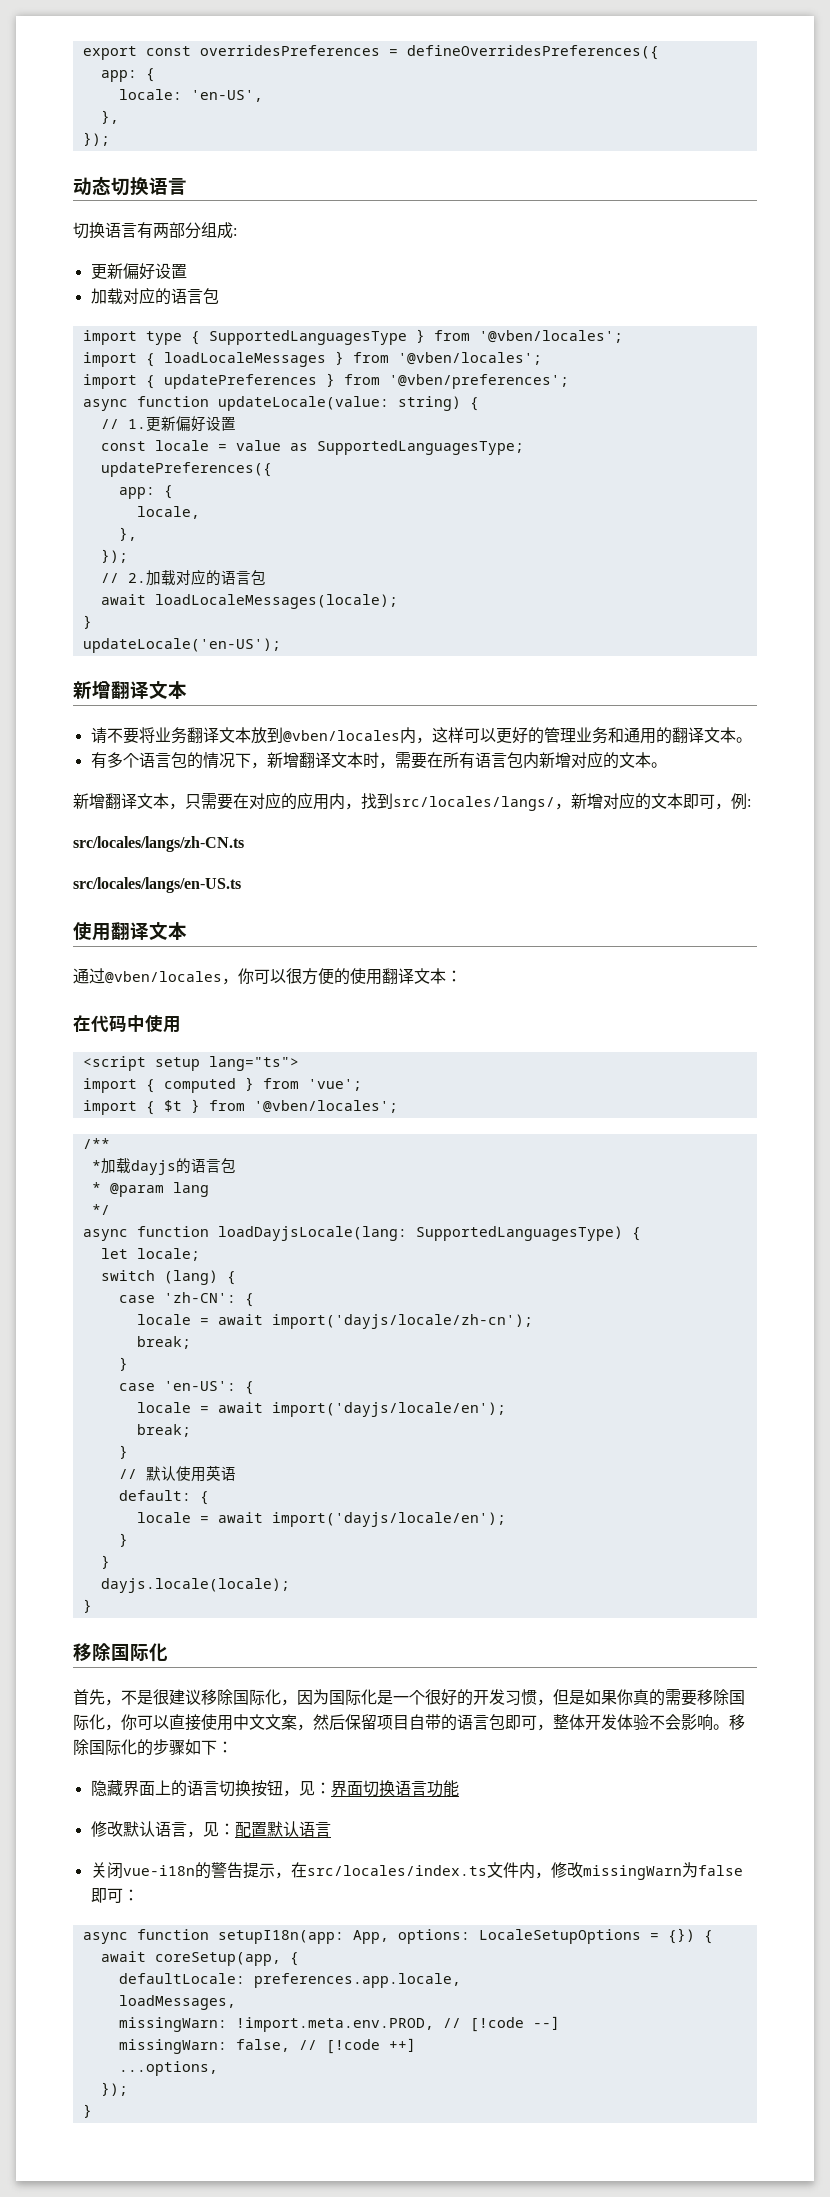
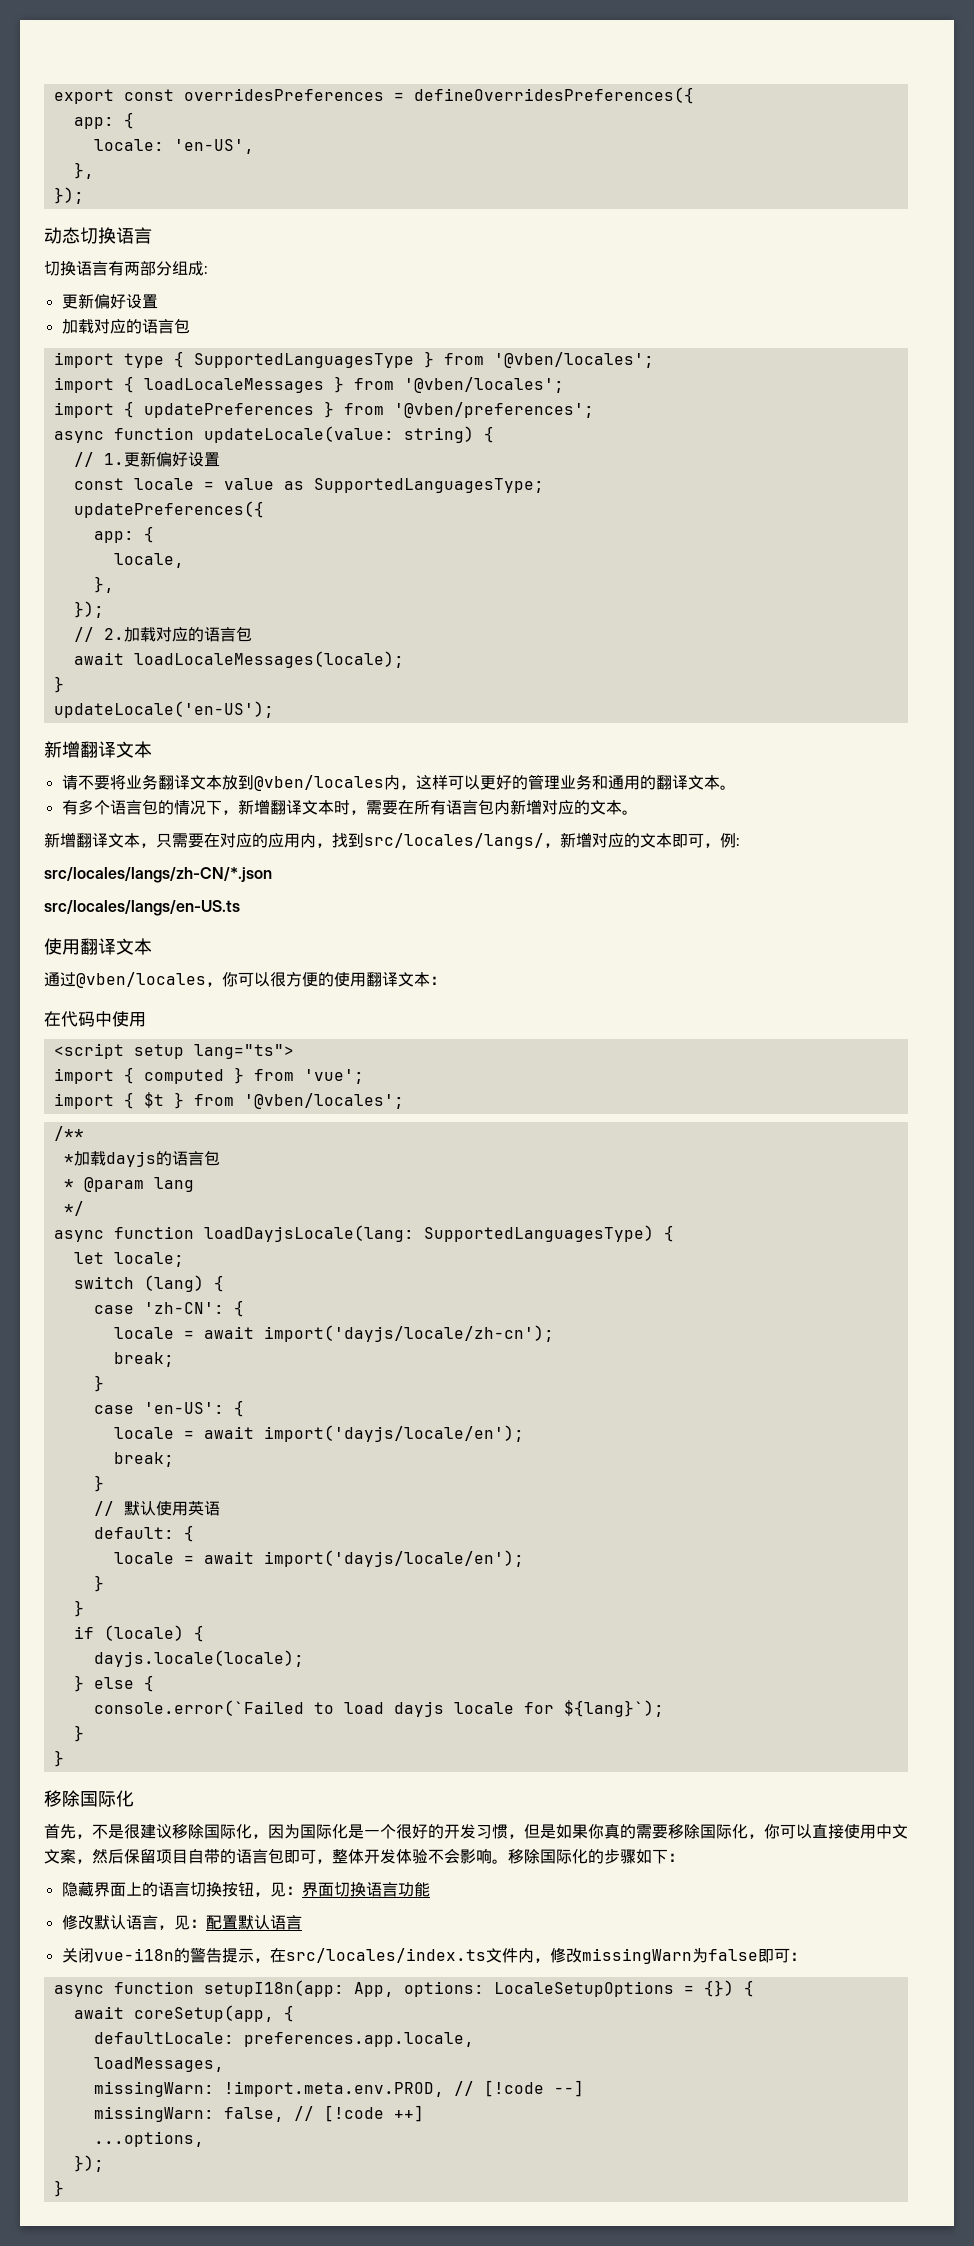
[73,836,244,852] src/locales/langs/zh-CN.ts -> [44,867,272,883] src/locales/langs/zh-CN/*.json
[100,1578,290,1593] dayjs.locale(locale); -> [73,1625,204,1642] [93,1650,304,1667] [73,1675,154,1692] [93,1700,664,1717] [73,1725,84,1742] if (locale) { // dayjs.locale(locale); // } else { // console.error(`Failed to load dayjs locale for ${lang}`); // }

